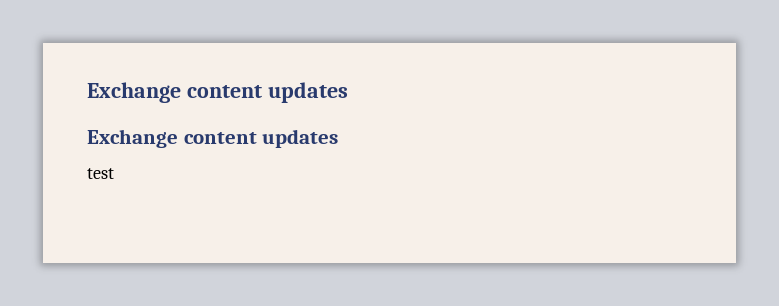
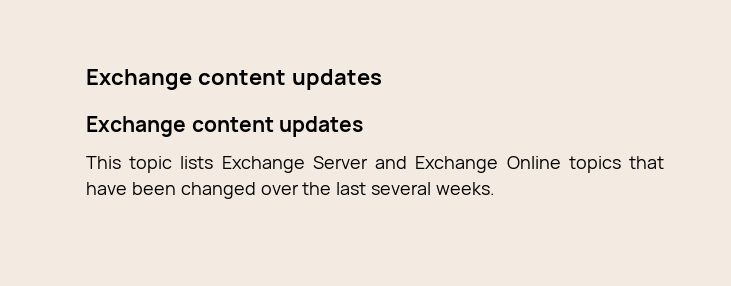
[87,168,114,179] test -> [86,156,664,173] [86,182,496,199] This topic lists Exchange Server and Exchange Online topics that have been changed over the last several weeks.

